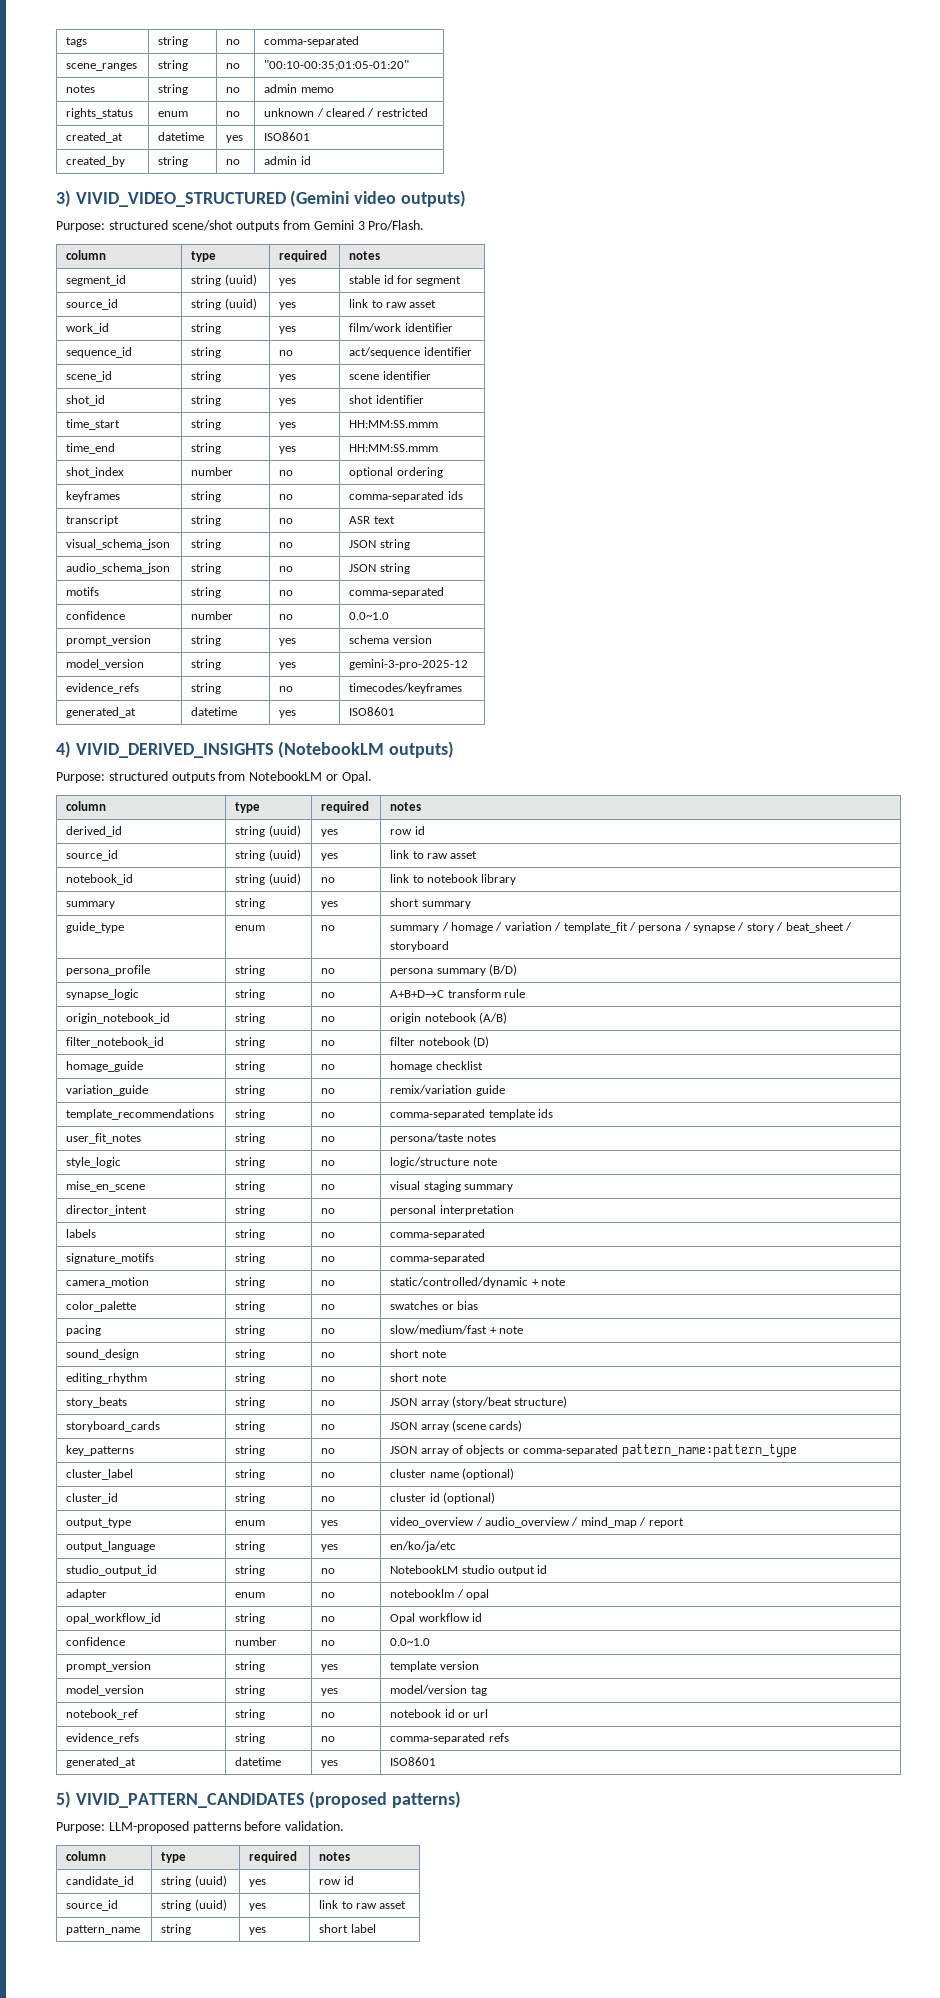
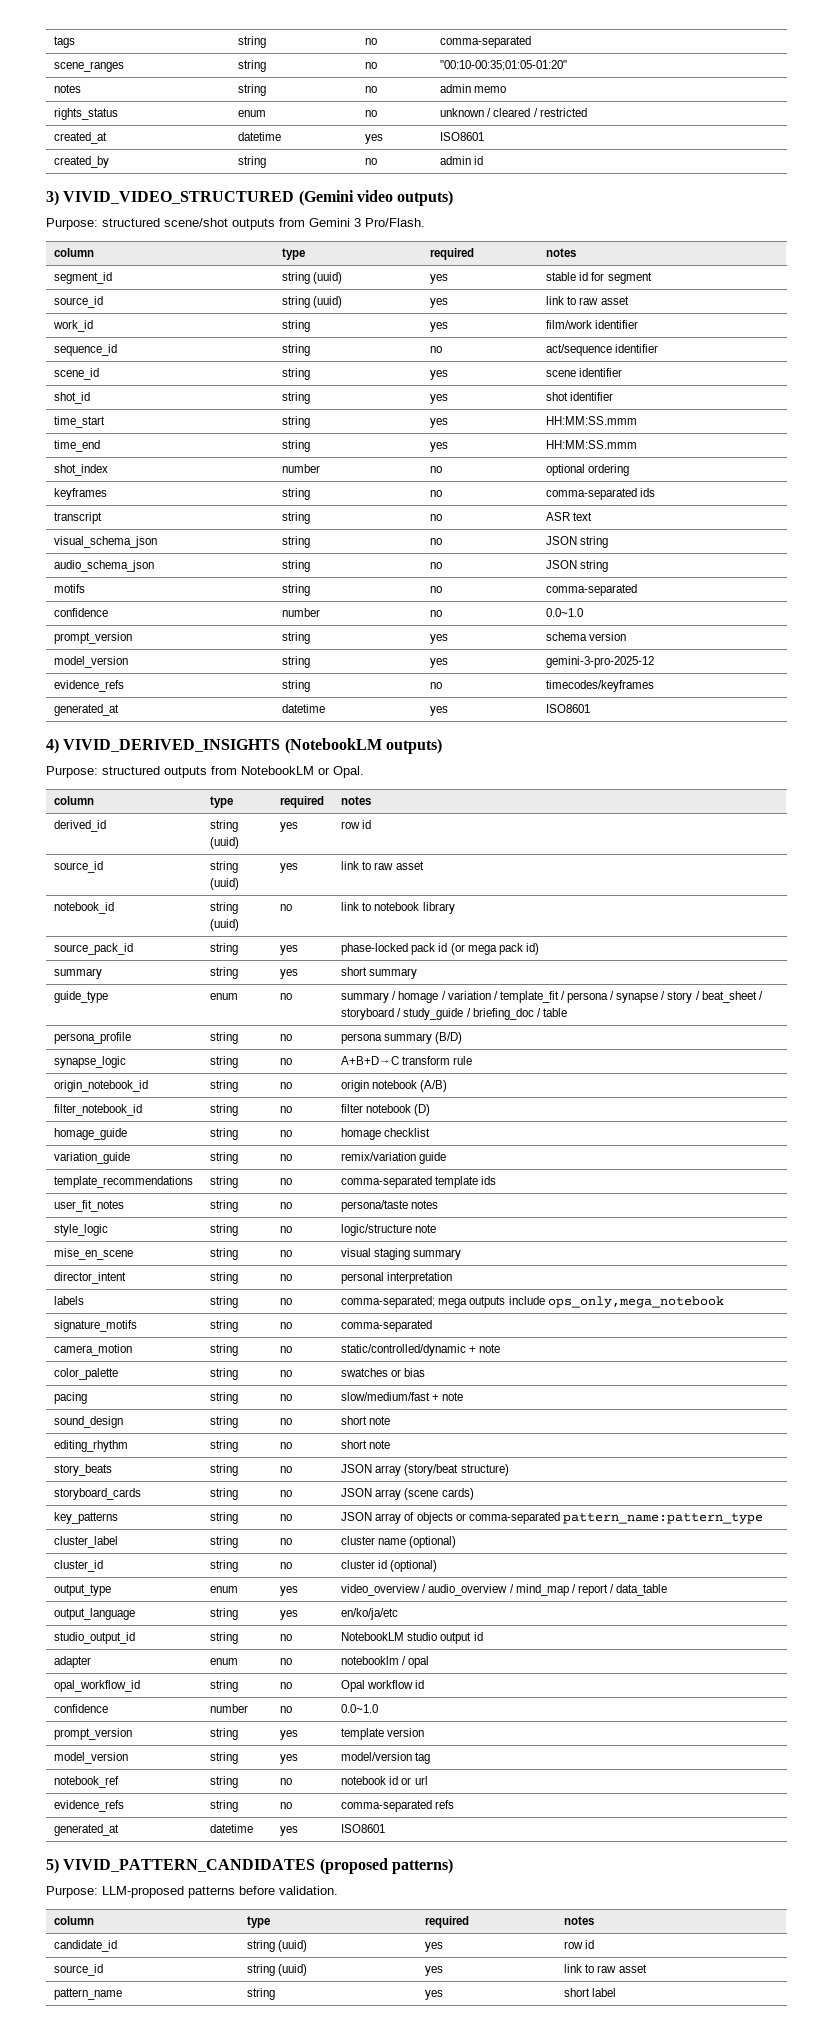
(517, 879) none -> [54,943,134,955] [210,943,239,955] [280,945,299,955] [341,943,539,955] // source_pack_id | string | yes | phase-locked pack id (or mega pack id)
(450, 946) none -> [397,1008,567,1020] / study_guide / briefing_doc / table
[390,1229,486,1240] comma-separated -> [341,1296,724,1308] comma-separated; mega outputs include ops_only,mega_notebook
(684, 1523) none -> [609,1584,668,1596] / data_table

